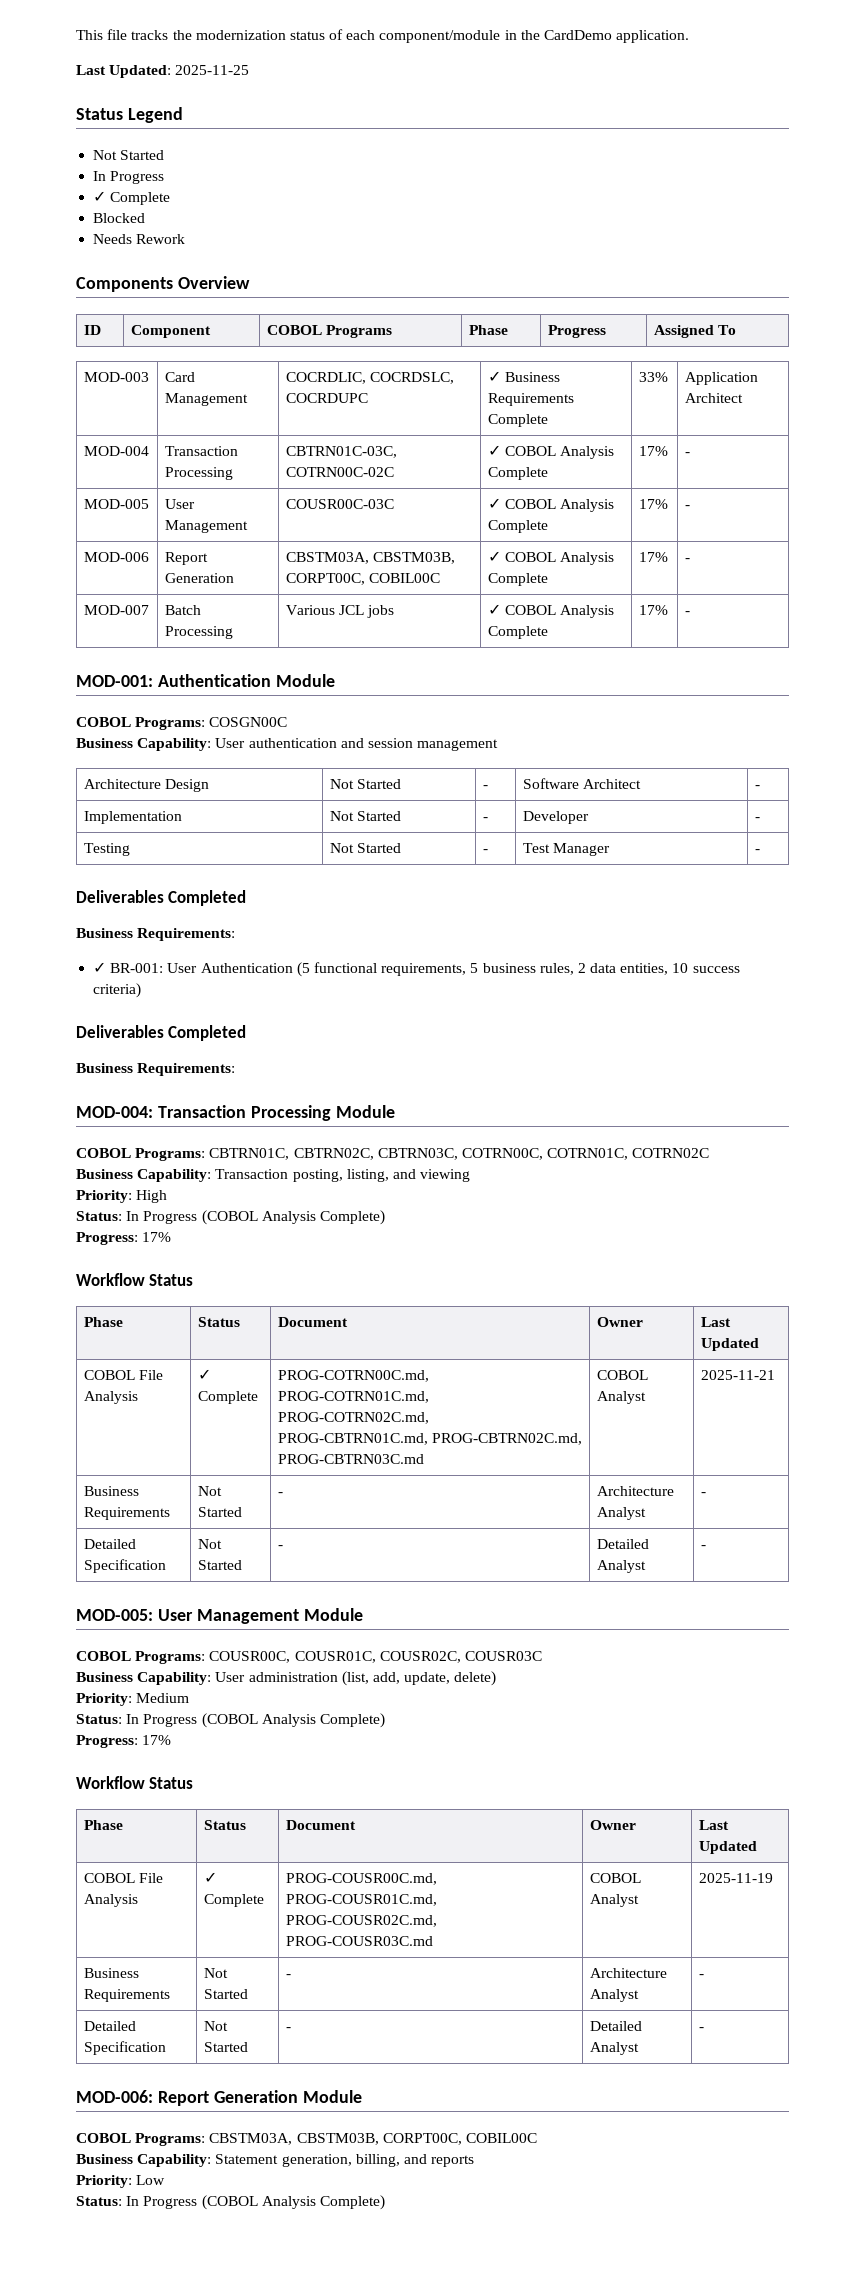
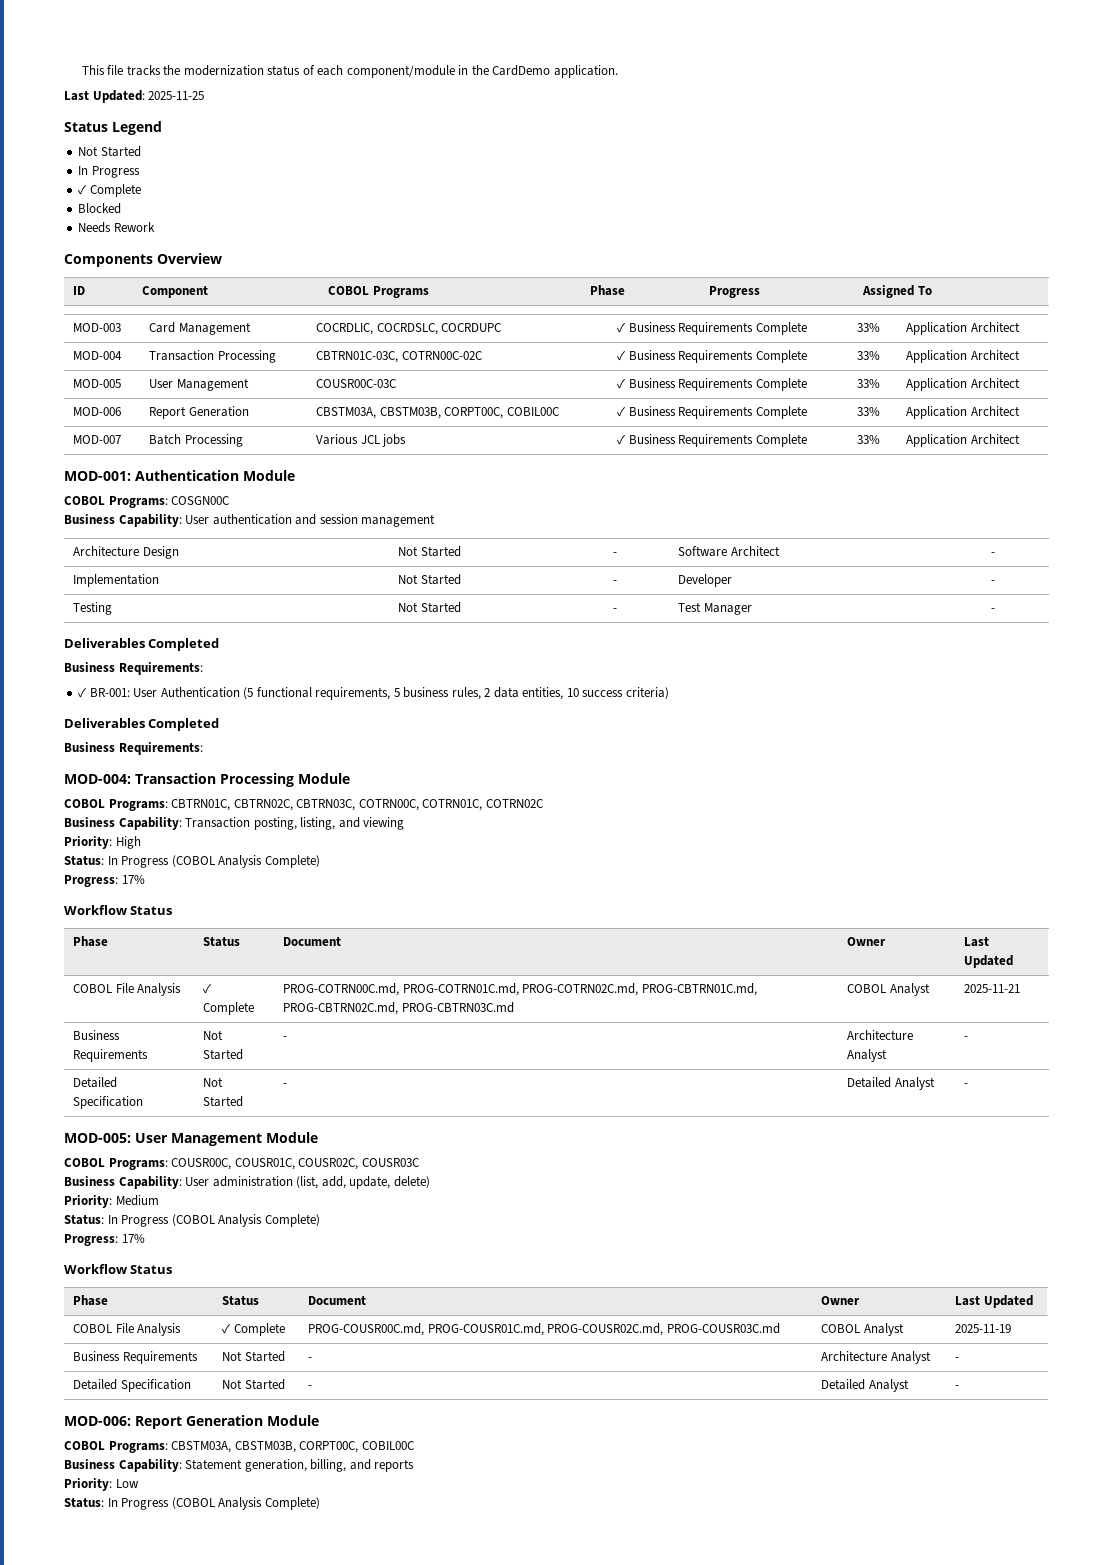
[505,446,615,459] [487,467,548,480] [638,446,668,456] [684,452,690,456] COBOL Analysis Complete | 17% | - -> [628,350,807,363] [857,351,881,360] [906,350,1020,363] Business Requirements Complete | 33% | Application Architect
[505,499,615,512] [487,520,548,533] [638,499,668,509] [684,505,690,509] COBOL Analysis Complete | 17% | - -> [628,378,807,391] [857,379,881,388] [906,378,1020,391] Business Requirements Complete | 33% | Application Architect
[505,552,615,565] [487,573,548,586] [638,552,668,562] [684,558,690,562] COBOL Analysis Complete | 17% | - -> [628,406,807,419] [857,407,881,416] [906,406,1020,419] Business Requirements Complete | 33% | Application Architect
[505,605,615,618] [487,626,548,639] [638,605,668,615] [684,611,690,615] COBOL Analysis Complete | 17% | - -> [628,434,807,447] [857,435,881,444] [906,434,1020,447] Business Requirements Complete | 33% | Application Architect

